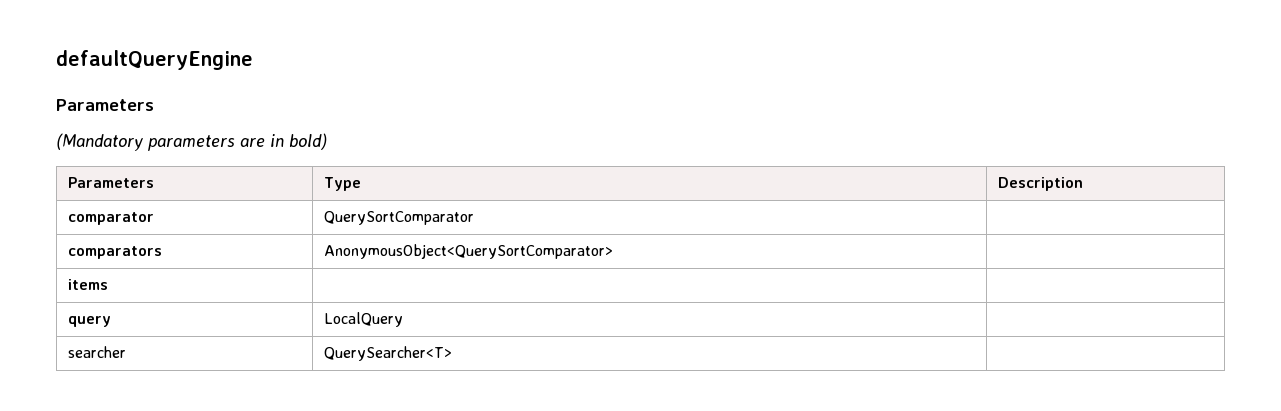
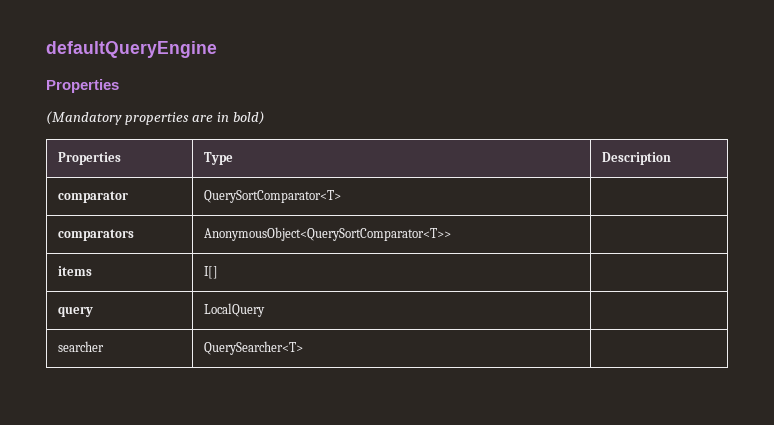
[56,99,154,111] Parameters -> [46,79,119,93] Properties
[148,135,235,151] parameters -> [124,112,189,125] properties
[68,177,155,188] Parameters -> [57,152,121,165] Properties
[324,211,475,225] QuerySortComparator -> [203,190,341,203] QuerySortComparator<T>
[324,244,614,259] AnonymousObject<QuerySortComparator> -> [203,227,451,241] AnonymousObject<QuerySortComparator<T>>
(109, 284) none -> [203,266,218,279] I[]

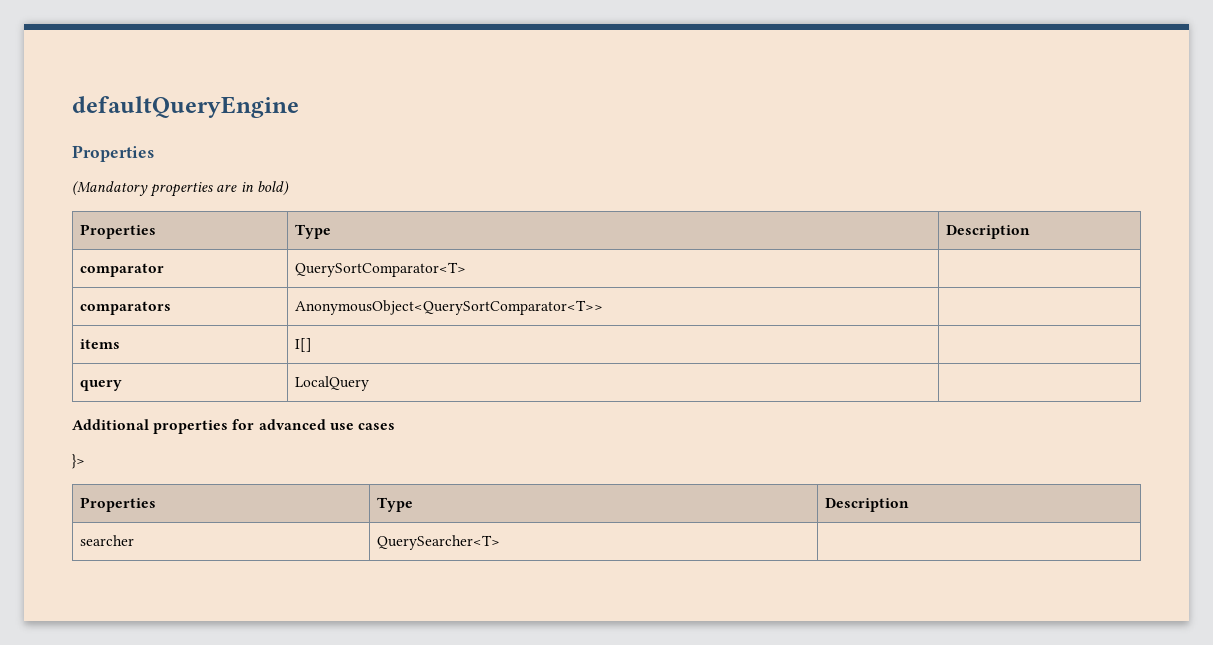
(265, 310) none -> [72,419,395,434] [72,454,85,469] [79,497,156,512] [376,497,413,512] [824,498,909,512] // Additional properties for advanced use cases // }> // Properties | Type | Description

